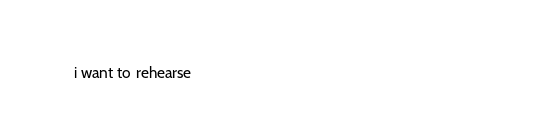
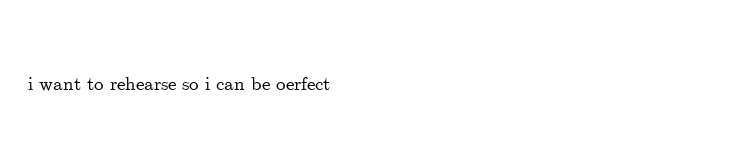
(191, 72) none -> [182,77,330,90] so i can be oerfect

